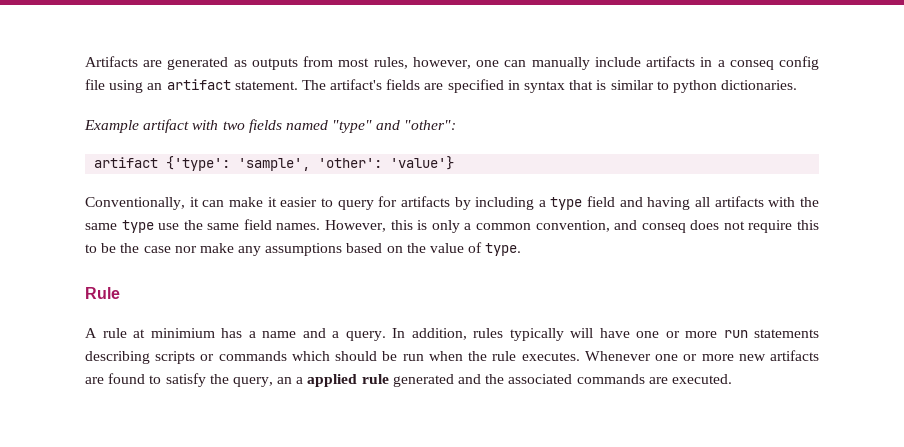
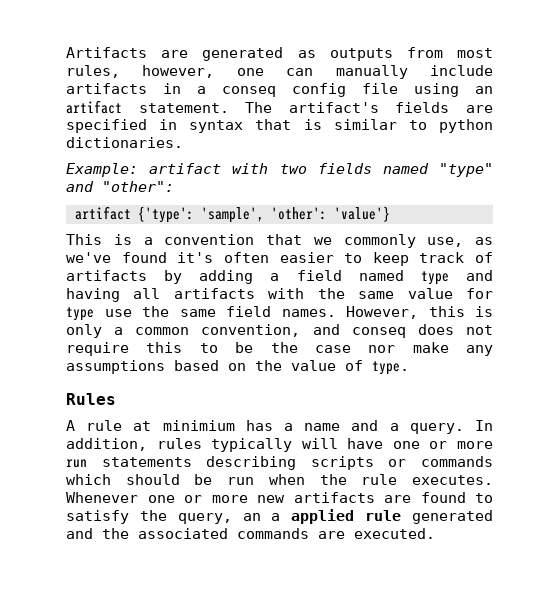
[84,120,139,133] Example -> [66,163,138,177] Example:
[85,196,616,210] Conventionally, it can make it easier to query for artifacts by including a type field -> [66,234,493,248] [66,252,493,266] [66,270,449,285] This is a convention that we commonly use, as we've found it's often easier to keep track of artifacts by adding a field named type
(117, 226) none -> [407,288,493,299] value for
[85,287,120,299] Rule -> [66,393,116,405] Rules

